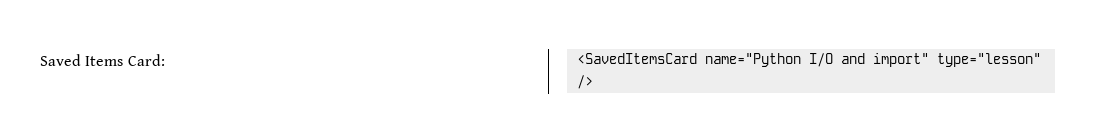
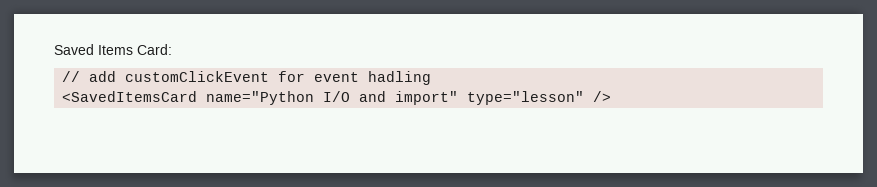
(165, 60) none -> [62,71,432,85] // // add customClickEvent for event hadling

